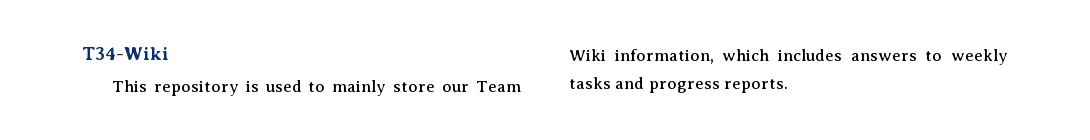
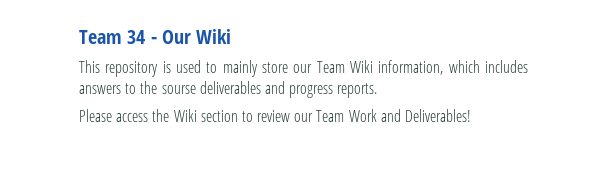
[82,47,169,60] T34-Wiki -> [79,29,232,44] Team 34 - Our Wiki
[951,49,1008,65] [569,77,611,89] weekly tasks -> [140,81,261,94] the sourse deliverables
(789, 86) none -> [79,109,472,122] // Please access the Wiki section to review our Team Work and Deliverables!

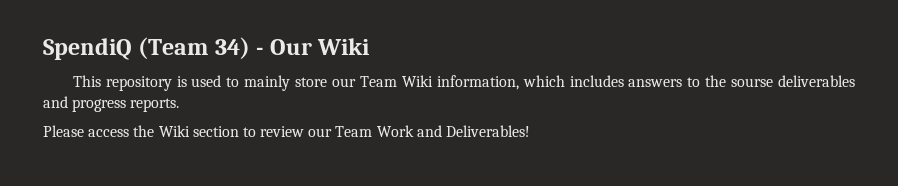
[79,30,146,44] Team 34 -> [43,37,250,60] SpendiQ (Team 34)

